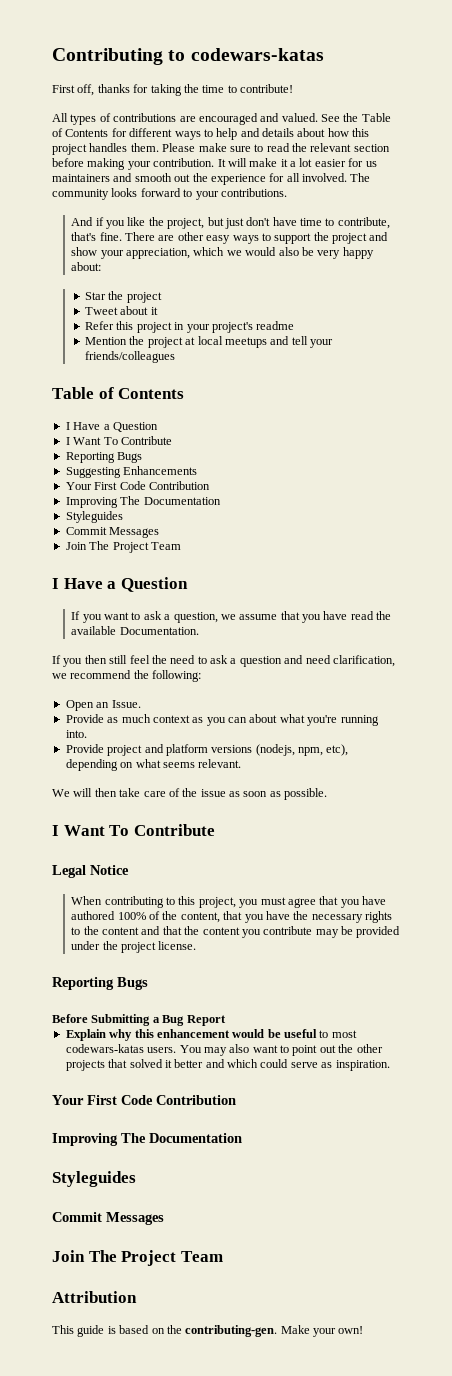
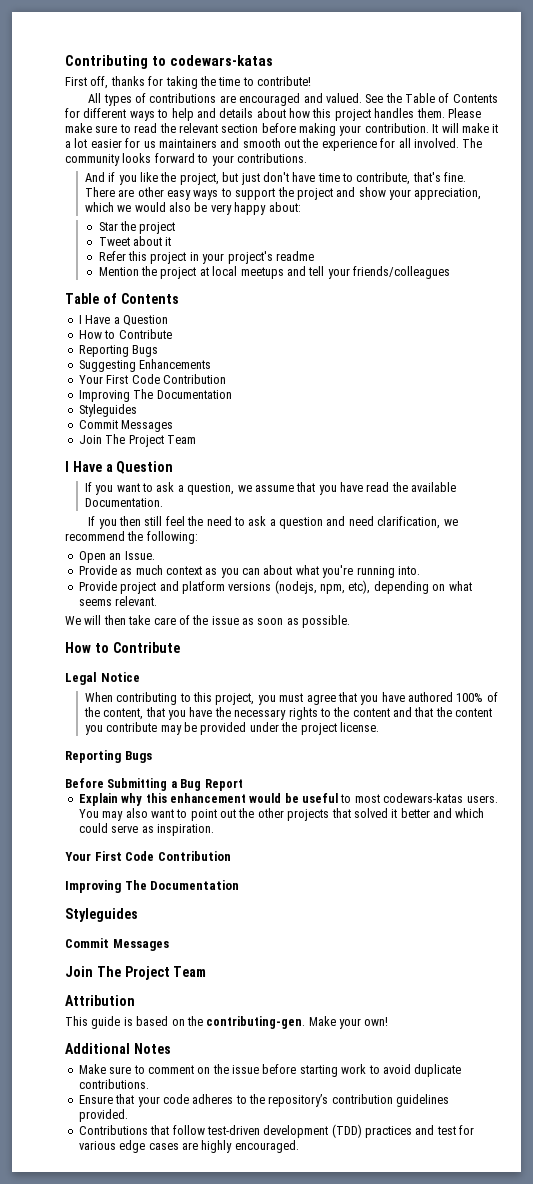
[65,437,118,445] I Want To -> [78,330,116,339] How to
[52,825,130,836] I Want To -> [65,642,109,653] How to
(364, 1330) none -> [65,1043,171,1054] [78,1064,462,1077] [78,1079,149,1089] [78,1094,450,1107] [78,1109,128,1122] [78,1124,475,1138] [78,1140,299,1153] // Additional Notes // Make sure to comment on the issue before starting work to avoid duplicate contributions. // Ensure that your code adheres to the repository’s contribution guidelines provided. // Contributions that follow test-driven development (TDD) practices and test for various edge cases are highly encouraged.

